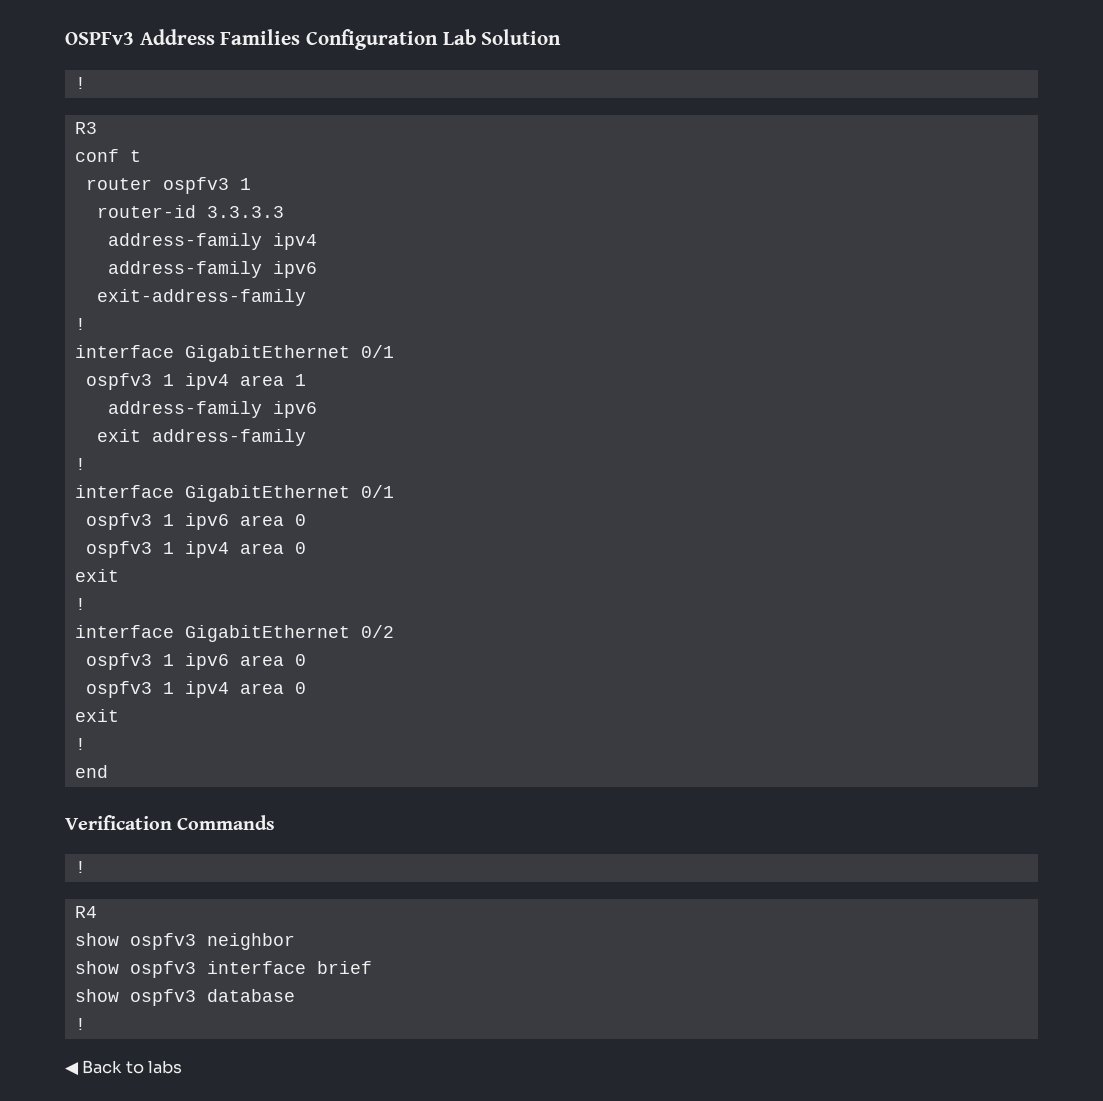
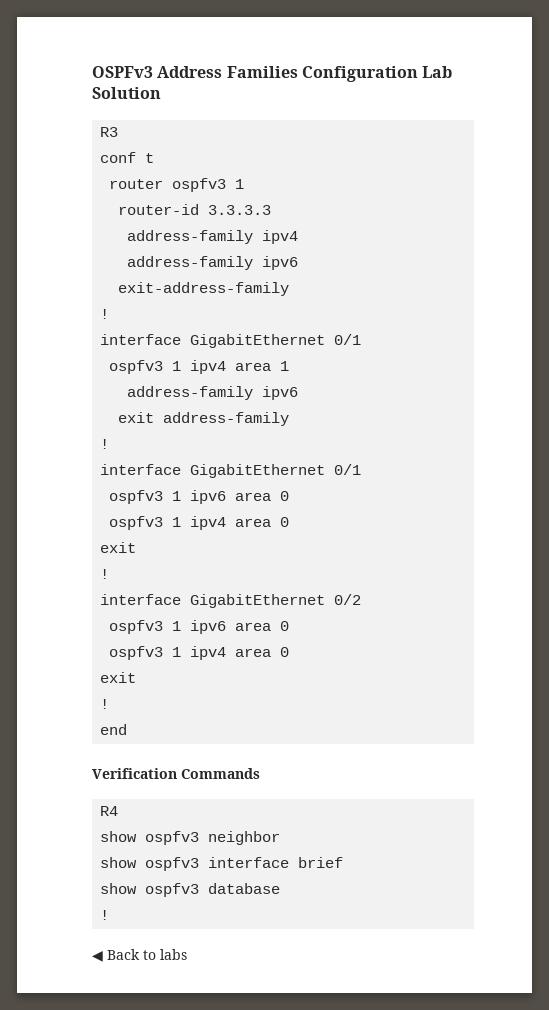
[74,77,86,89] // ! -> (161, 93) none
[74,861,86,873] // ! -> (260, 773) none

